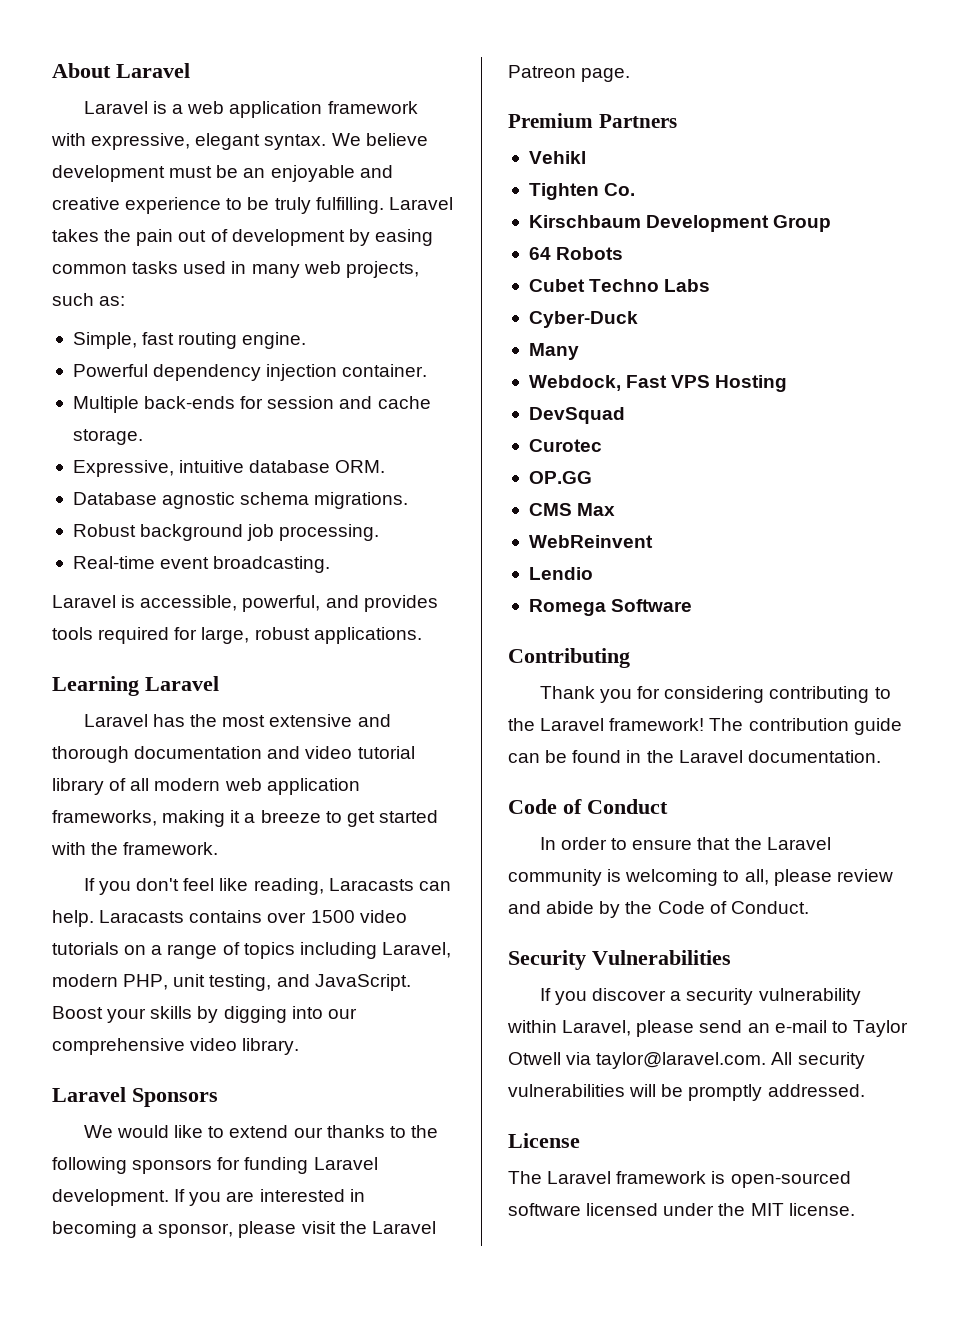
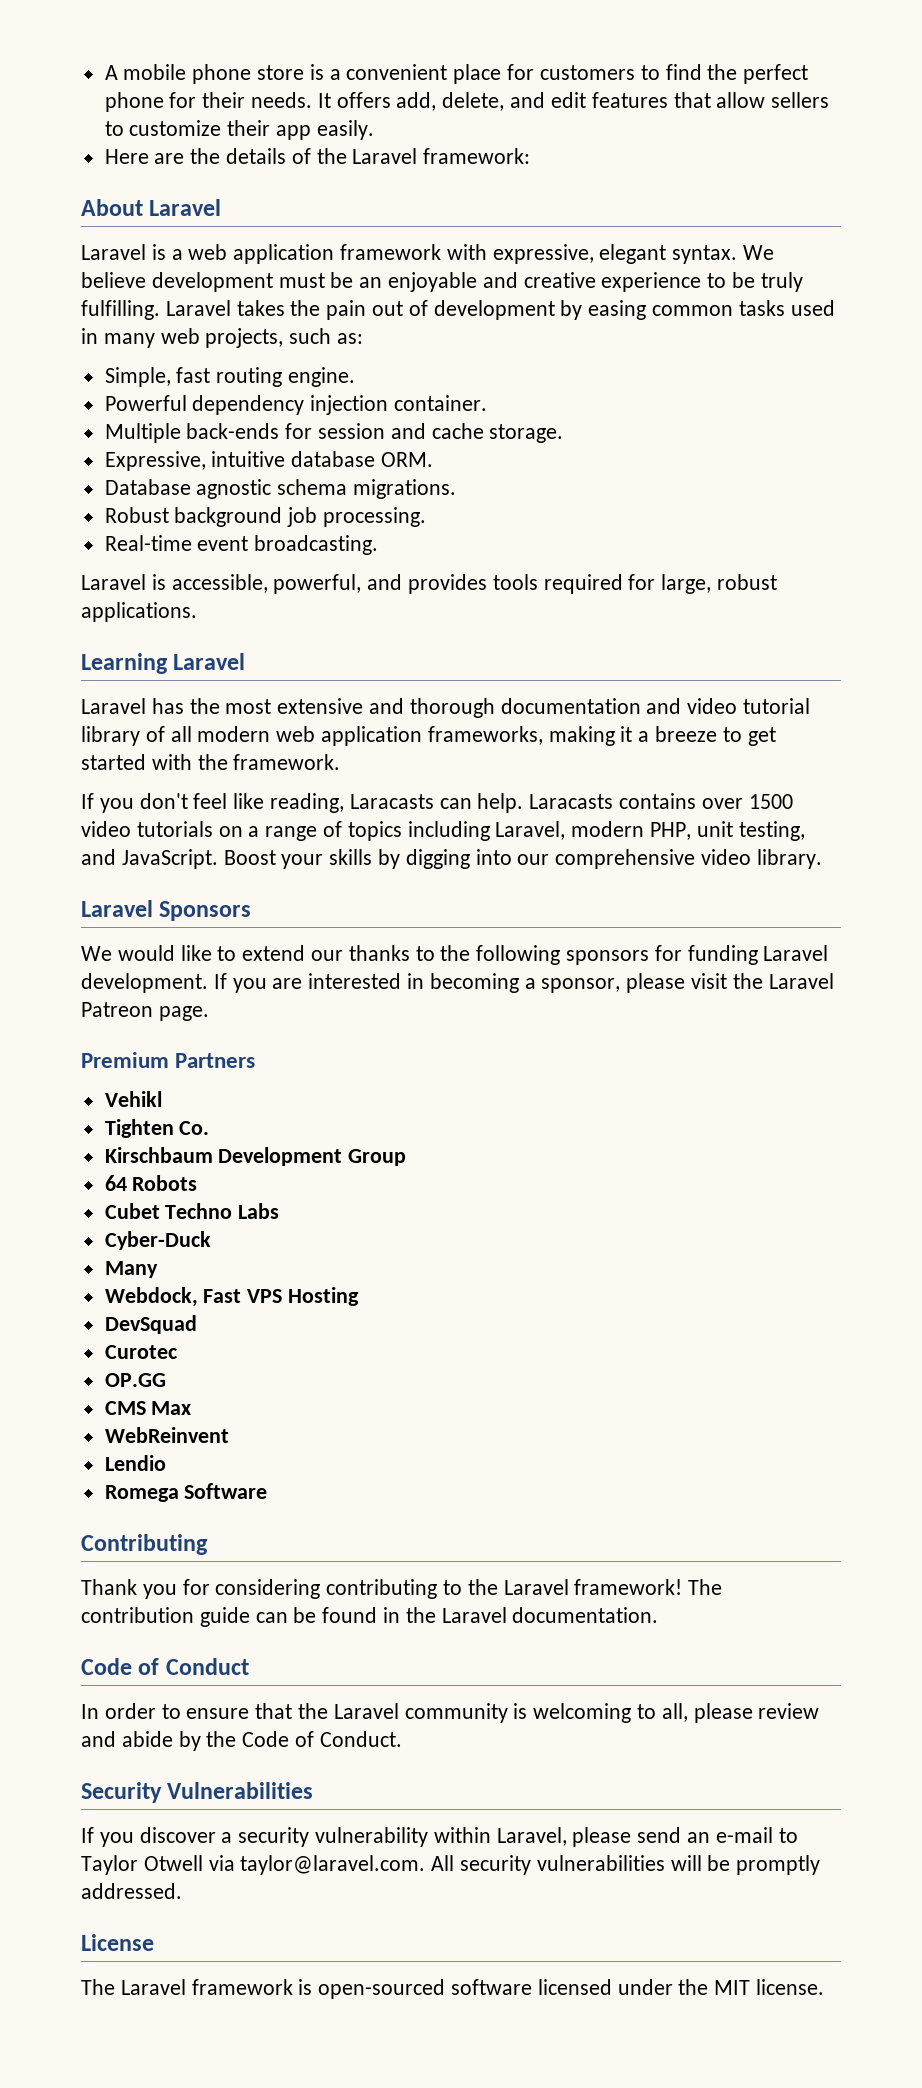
(52, 70) none -> [104,64,809,84] [104,92,830,112] [104,120,374,140] [104,148,531,164] A mobile phone store is a convenient place for customers to find the perfect phone for their needs. It offers add, delete, and edit features that allow sellers to customize their app easily. // Here are the details of the Laravel framework: //

